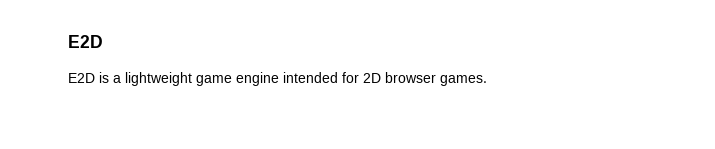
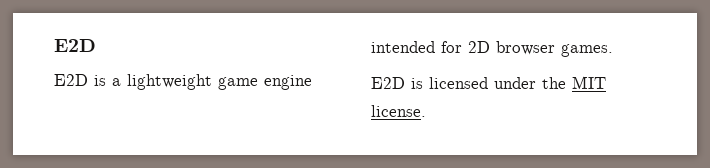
(487, 80) none -> [371,76,606,89] [371,105,426,117] // E2D is licensed under the MIT license.

